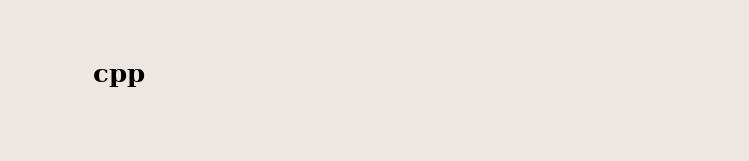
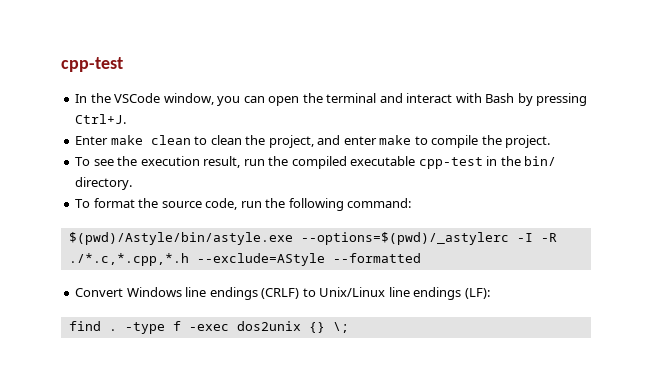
[93,69,145,87] cpp -> [61,57,123,72] [75,93,588,106] [75,114,127,124] [75,135,551,148] [75,156,557,169] [75,177,133,190] [75,198,412,211] [68,232,557,245] [68,253,421,266] [75,287,490,300] [68,321,349,334] cpp-test // In the VSCode window, you can open the terminal and interact with Bash by pressing Ctrl+J. // Enter make clean to clean the project, and enter make to compile the project. // To see the execution result, run the compiled executable cpp-test in the bin/ directory. // To format the source code, run the following command: // $(pwd)/Astyle/bin/astyle.exe --options=$(pwd)/_astylerc -I -R ./*.c,*.cpp,*.h --exclude=AStyle --formatted // Convert Windows line endings (CRLF) to Unix/Linux line endings (LF): // find . -type f -exec dos2unix {} \;

